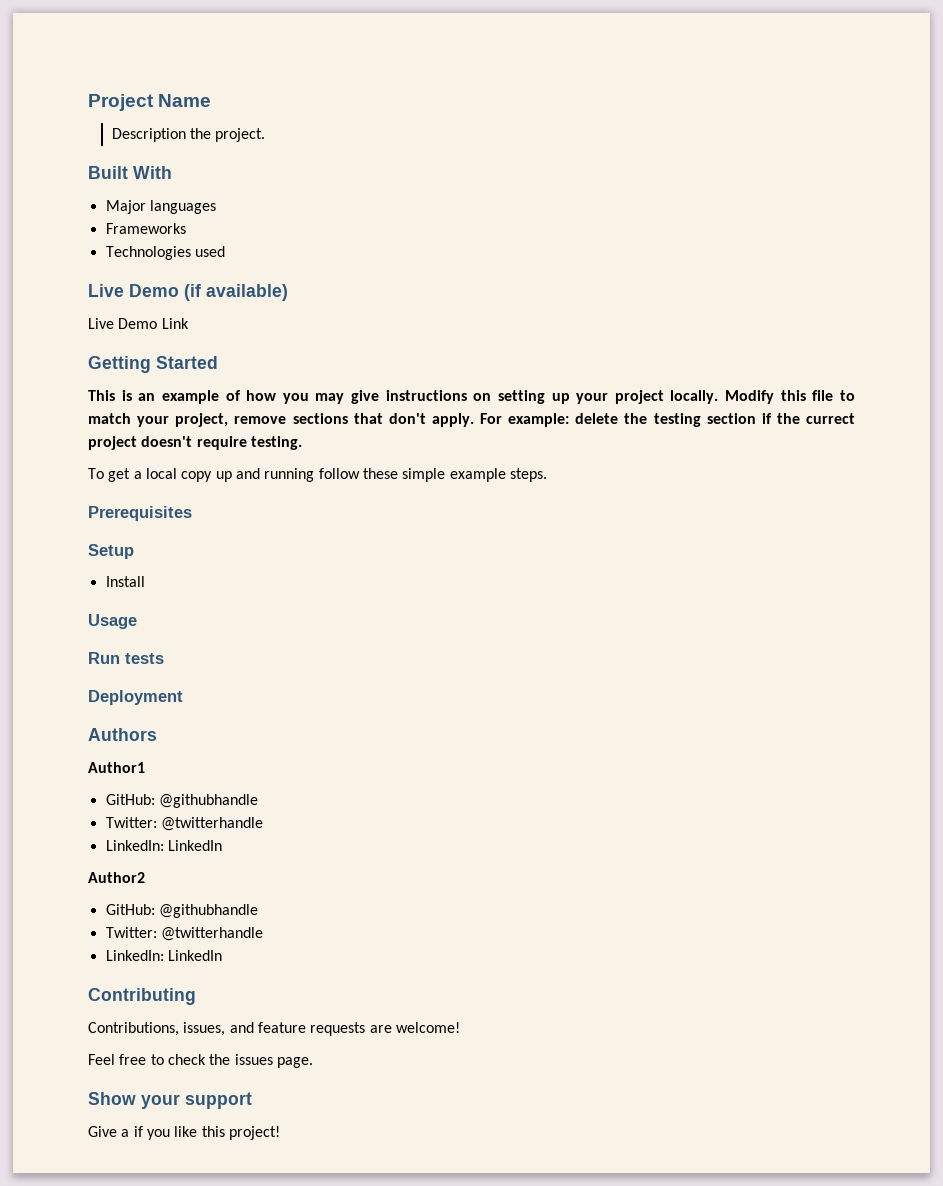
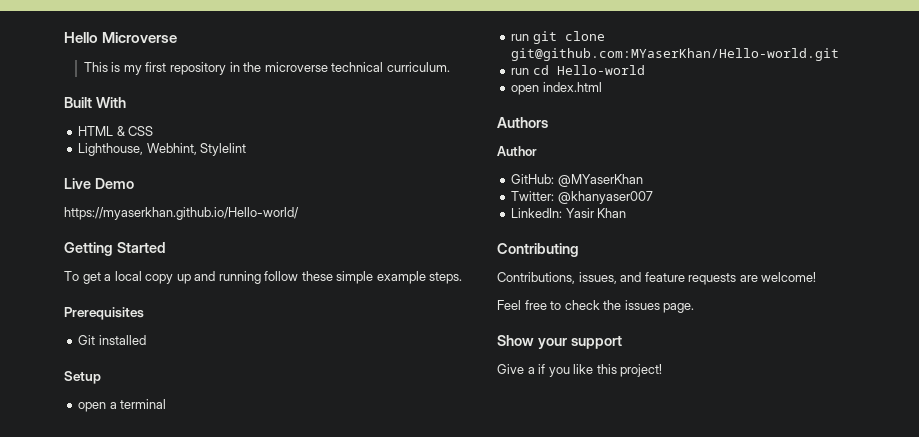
[88,94,212,111] [111,128,266,142] [88,166,172,179] [105,200,216,214] [105,223,186,234] [105,246,225,260] [88,284,288,301] [88,318,189,329] [88,356,218,373] [88,390,856,404] [88,413,855,427] [88,436,302,450] Project Name // Description the project. // Built With // Major languages // Frameworks // Technologies used // Live Demo (if available) // Live Demo Link // Getting Started // This is an example of how you may give instructions on setting up your project locally. Modify this file to match your project, remove sections that don't apply. For example: delete the testing section if the currect project doesn't require testing. -> [64,32,178,43] [83,62,450,75] [64,97,126,108] [78,126,154,136] [78,143,247,156] [64,178,134,189] [64,207,299,220] [64,242,166,256] Hello Microverse // This is my first repository in the microverse technical curriculum. // Built With // HTML & CSS // Lighthouse, Webhint, Stylelint // Live Demo // https://myaserkhan.github.io/Hello-world/ // Getting Started
(192, 513) none -> [78,335,146,345] // Git installed
[105,576,145,587] [88,614,137,629] [88,652,164,664] [88,690,183,705] Install // Usage // Run tests // Deployment -> [78,399,167,412] [511,31,605,44] [511,48,840,61] [511,65,645,75] [511,82,602,95] open a terminal // run git clone git@github.com:MYaserKhan/Hello-world.git // run cd Hello-world // open index.html
[88,762,145,773] [105,794,258,808] [105,817,263,831] [105,840,222,851] [88,872,145,883] [105,904,258,918] [105,927,263,941] [105,950,222,961] Author1 // GitHub: @githubhandle // Twitter: @twitterhandle // LinkedIn: LinkedIn // Author2 // GitHub: @githubhandle // Twitter: @twitterhandle // LinkedIn: LinkedIn -> [497,146,537,156] [511,174,643,187] [511,191,653,204] [511,208,627,218] Author // GitHub: @MYaserKhan // Twitter: @khanyaser007 // LinkedIn: Yasir Khan

